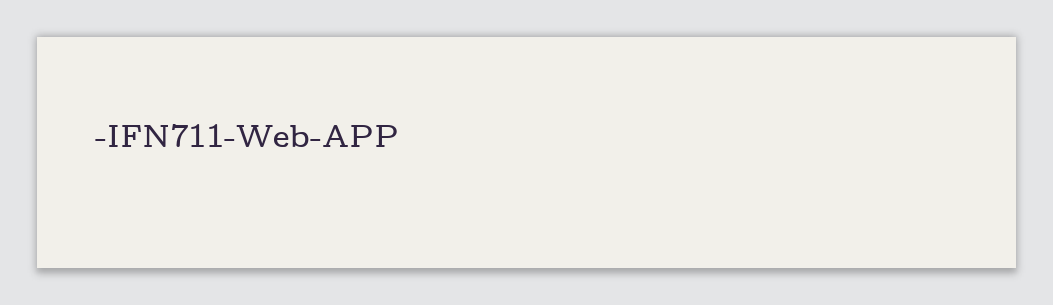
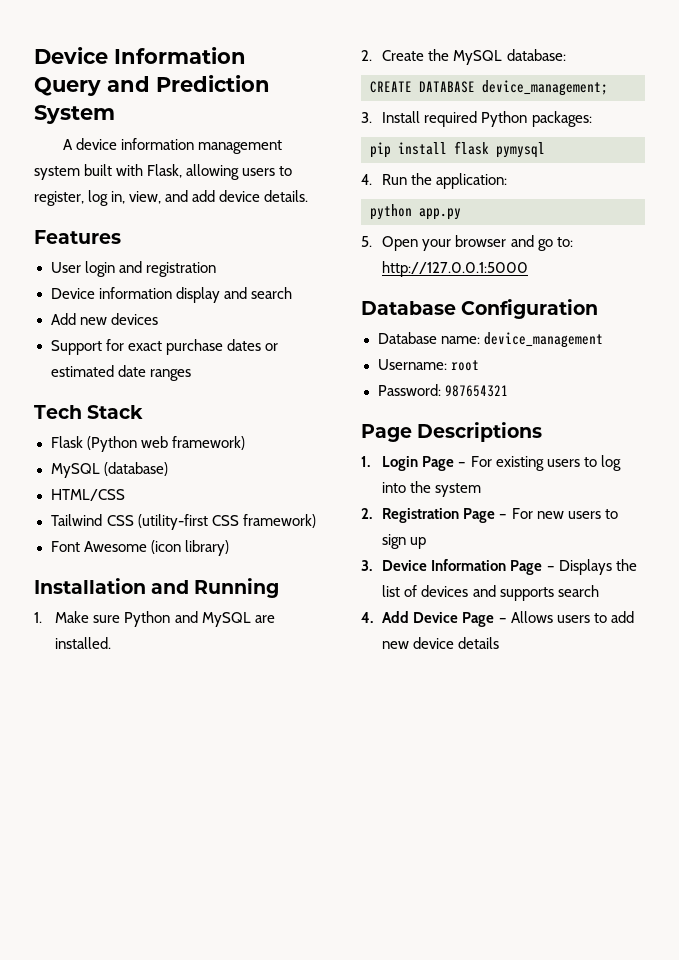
[95,124,399,147] -IFN711-Web-APP -> [34,47,246,64] [34,75,270,96] [34,105,115,124] [62,138,283,154] [34,164,293,180] [34,190,309,206] [34,230,121,244] [50,261,216,277] [50,287,292,303] [50,313,158,325] [50,339,278,355] [50,365,191,381] [34,405,144,419] [50,436,245,452] [50,462,168,478] [50,489,125,501] [50,514,316,530] [50,540,229,556] [34,578,280,598] [34,611,275,627] [55,637,112,649] [361,49,566,65] [370,80,608,96] [361,111,592,127] [370,141,545,158] [361,173,508,189] [370,204,461,220] [361,235,573,251] [382,261,529,277] [361,299,599,319] [377,332,603,348] [377,359,479,371] [377,384,508,397] [361,422,543,442] [361,455,621,471] [382,481,482,497] [361,508,618,523] [382,534,427,549] [361,559,637,575] [382,585,599,601] [361,611,634,627] [382,637,500,649] Device Information Query and Prediction System // A device information management system built with Flask, allowing users to register, log in, view, and add device details. // Features // User login and registration // Device information display and search // Add new devices // Support for exact purchase dates or estimated date ranges // Tech Stack // Flask (Python web framework) // MySQL (database) // HTML/CSS // Tailwind CSS (utility-first CSS framework) // Font Awesome (icon library) // Installation and Running // 1. Make sure Python and MySQL are installed. // 2. Create the MySQL database: // CREATE DATABASE device_management; // 3. Install required Python packages: // pip install flask pymysql // 4. Run the application: // python app.py // 5. Open your browser and go to: http://127.0.0.1:5000 // Database Configuration // Database name: device_management // Username: root // Password: 987654321 // Page Descriptions // 1. Login Page – For existing users to log into the system // 2. Registration Page – For new users to sign up // 3. Device Information Page – Displays the list of devices and supports search // 4. Add Device Page – Allows users to add new device details

